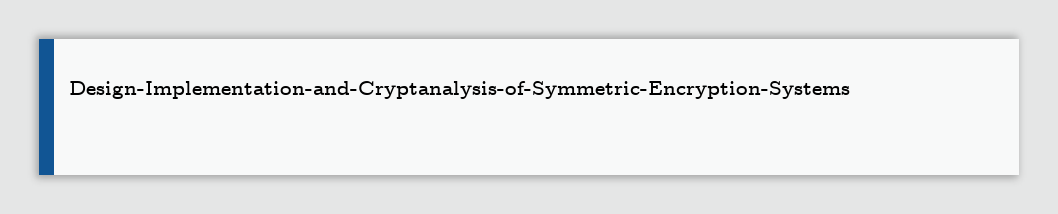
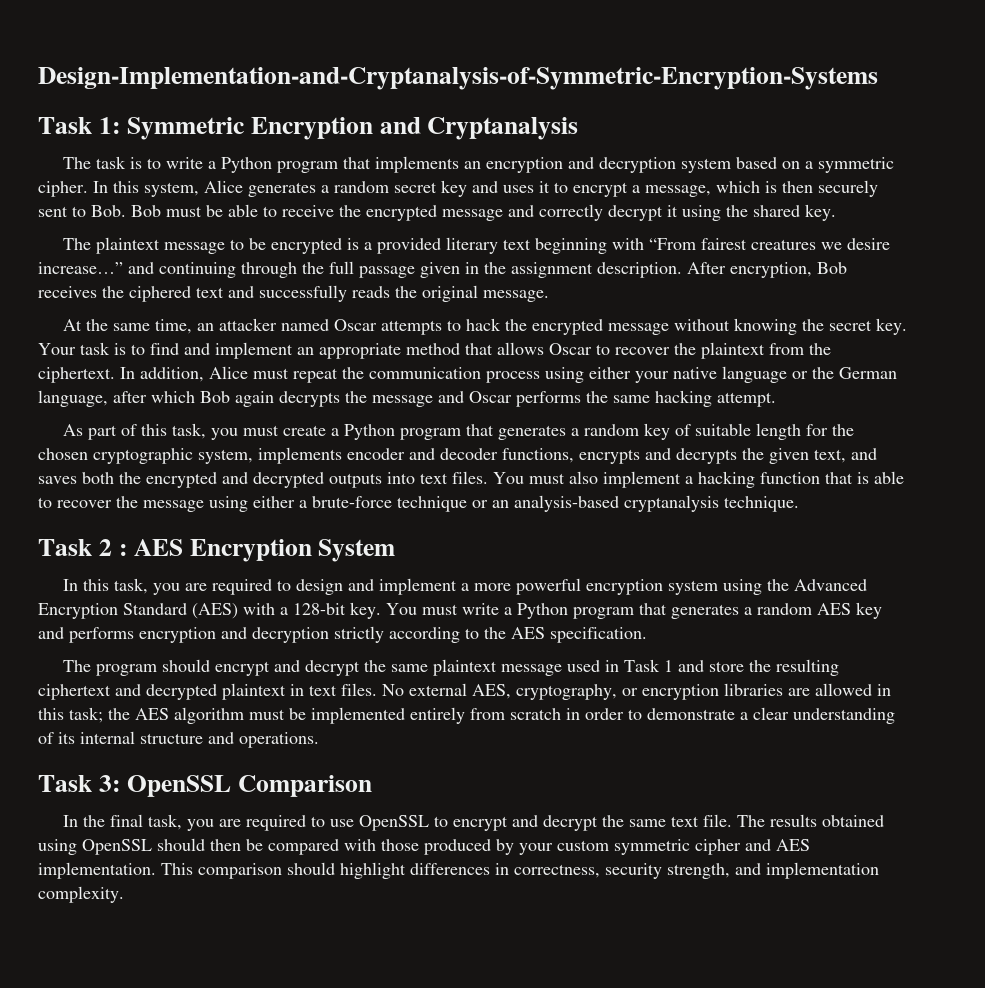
(850, 90) none -> [38,117,579,140] [63,156,895,173] [38,180,878,197] [38,204,836,221] [63,237,891,254] [38,261,847,278] [38,285,549,302] [63,318,908,335] [38,342,831,359] [38,366,897,383] [38,390,776,407] [63,423,855,440] [38,447,877,464] [38,471,904,488] [38,495,799,512] [38,539,396,562] [63,578,868,595] [38,602,882,619] [38,626,647,643] [63,659,840,676] [38,683,891,700] [38,707,895,724] [38,731,319,748] [38,775,372,797] [63,814,885,831] [38,838,810,855] [38,862,879,879] [38,886,124,903] // Task 1: Symmetric Encryption and Cryptanalysis // The task is to write a Python program that implements an encryption and decryption system based on a symmetric cipher. In this system, Alice generates a random secret key and uses it to encrypt a message, which is then securely sent to Bob. Bob must be able to receive the encrypted message and correctly decrypt it using the shared key. // The plaintext message to be encrypted is a provided literary text beginning with “From fairest creatures we desire increase…” and continuing through the full passage given in the assignment description. After encryption, Bob receives the ciphered text and successfully reads the original message. // At the same time, an attacker named Oscar attempts to hack the encrypted message without knowing the secret key. Your task is to find and implement an appropriate method that allows Oscar to recover the plaintext from the ciphertext. In addition, Alice must repeat the communication process using either your native language or the German language, after which Bob again decrypts the message and Oscar performs the same hacking attempt. // As part of this task, you must create a Python program that generates a random key of suitable length for the chosen cryptographic system, implements encoder and decoder functions, encrypts and decrypts the given text, and saves both the encrypted and decrypted outputs into text files. You must also implement a hacking function that is able to recover the message using either a brute-force technique or an analysis-based cryptanalysis technique. // Task 2 : AES Encryption System // In this task, you are required to design and implement a more powerful encryption system using the Advanced Encryption Standard (AES) with a 128-bit key. You must write a Python program that generates a random AES key and performs encryption and decryption strictly according to the AES specification. // The program should encrypt and decrypt the same plaintext message used in Task 1 and store the resulting ciphertext and decrypted plaintext in text files. No external AES, cryptography, or encryption libraries are allowed in this task; the AES algorithm must be implemented entirely from scratch in order to demonstrate a clear understanding of its internal structure and operations. // Task 3: OpenSSL Comparison // In the final task, you are required to use OpenSSL to encrypt and decrypt the same text file. The results obtained using OpenSSL should then be compared with those produced by your custom symmetric cipher and AES implementation. This comparison should highlight differences in correctness, security strength, and implementation complexity.

